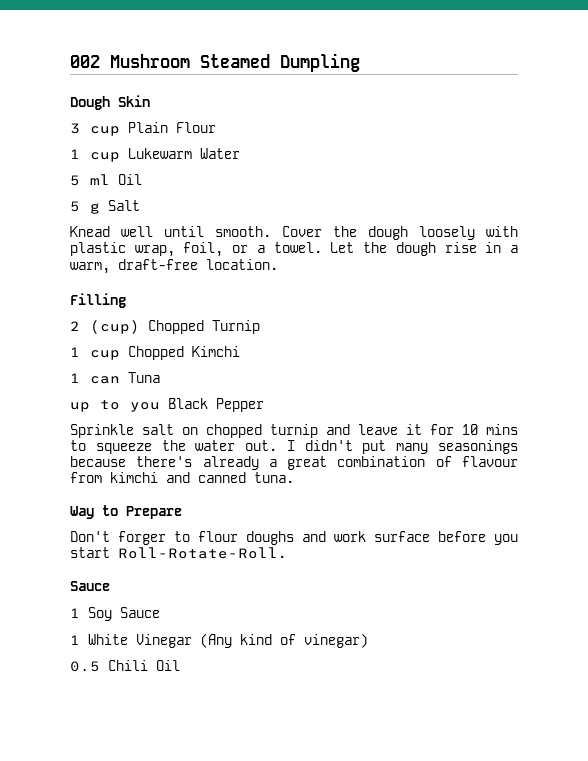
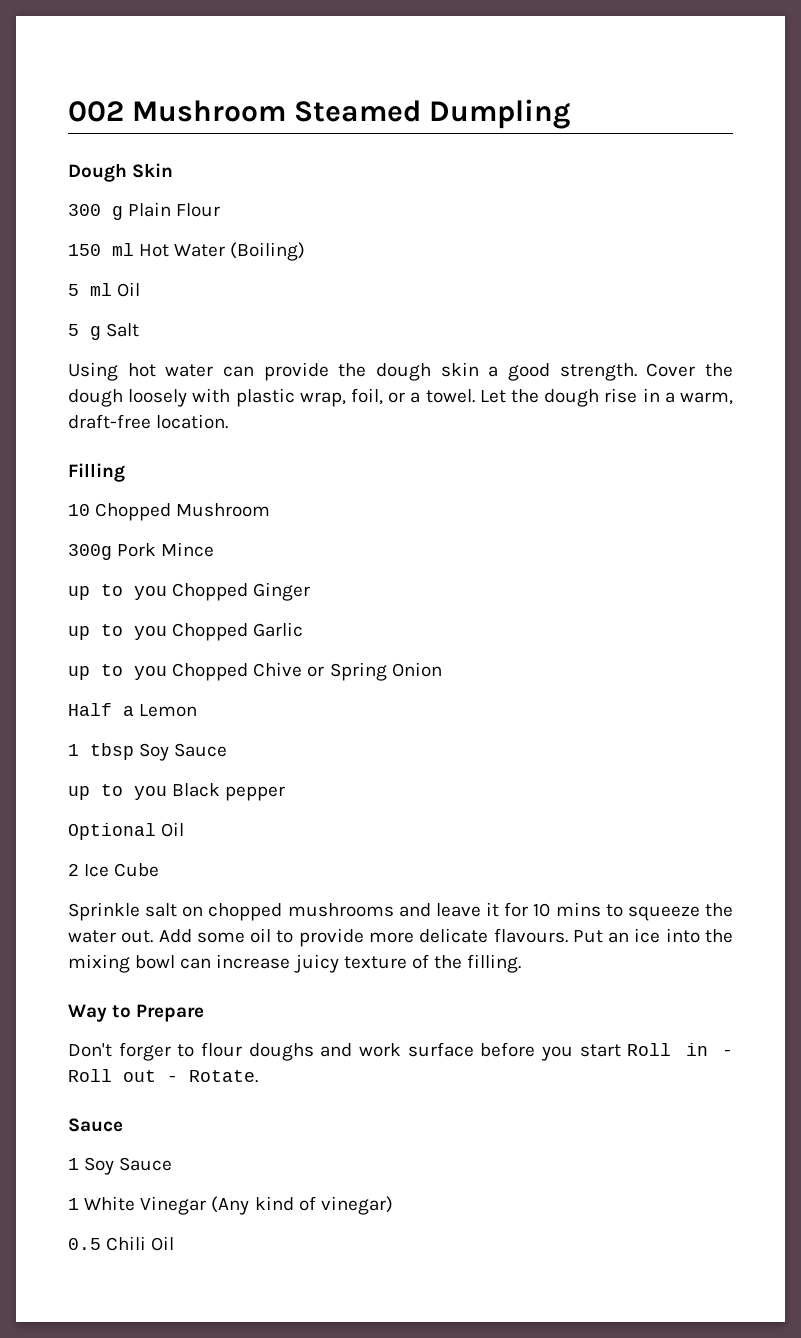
[70,123,120,136] 3 cup -> [68,204,123,220] 300 g
[70,148,192,162] 1 cup Lukewarm -> [68,243,170,257] 150 ml Hot
(240, 153) none -> [230,242,306,261] (Boiling)
[70,226,271,237] Knead well until smooth. -> [68,362,637,381] Using hot water can provide the dough skin a good strength.
[70,320,260,334] [70,346,240,360] [70,372,160,384] [70,398,264,412] 2 (cup) Chopped Turnip // 1 cup Chopped Kimchi // 1 can Tuna // up to you Black Pepper -> [68,503,271,521] [68,542,215,560] [68,582,311,601] [68,622,304,641] [68,662,442,681] [68,703,198,717] [68,743,228,761] [68,783,286,801] [68,822,185,840] [68,863,160,877] 10 Chopped Mushroom // 300g Pork Mince // up to you Chopped Ginger // up to you Chopped Garlic // up to you Chopped Chive or Spring Onion // Half a Lemon // 1 tbsp Soy Sauce // up to you Black pepper // Optional Oil // 2 Ice Cube
[270,424,318,438] turnip -> [287,903,394,917] mushrooms
[286,440,518,454] [70,456,518,470] [70,472,294,483] I didn't put many seasonings because there's already a great combination of flavour from kimchi and canned tuna. -> [158,928,734,947] [68,954,522,973] Add some oil to provide more delicate flavours. Put an ice into the mixing bowl can increase juicy texture of the filling.
[118,547,286,559] Roll-Rotate-Roll. -> [627,1043,733,1056] [68,1069,258,1083] Roll in - Roll out - Rotate.

